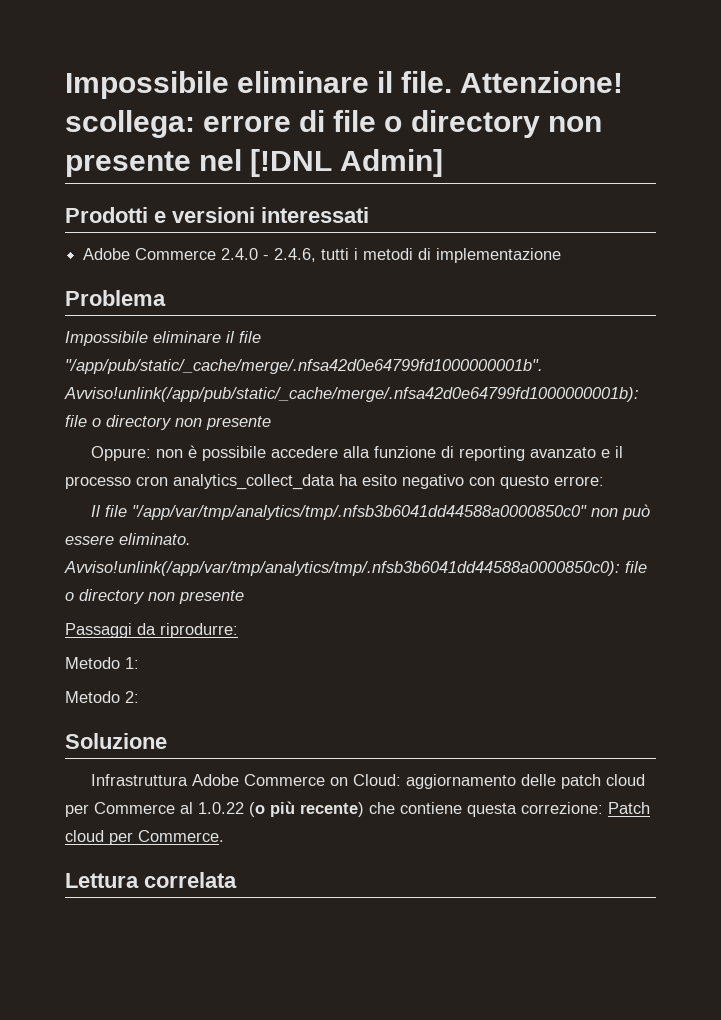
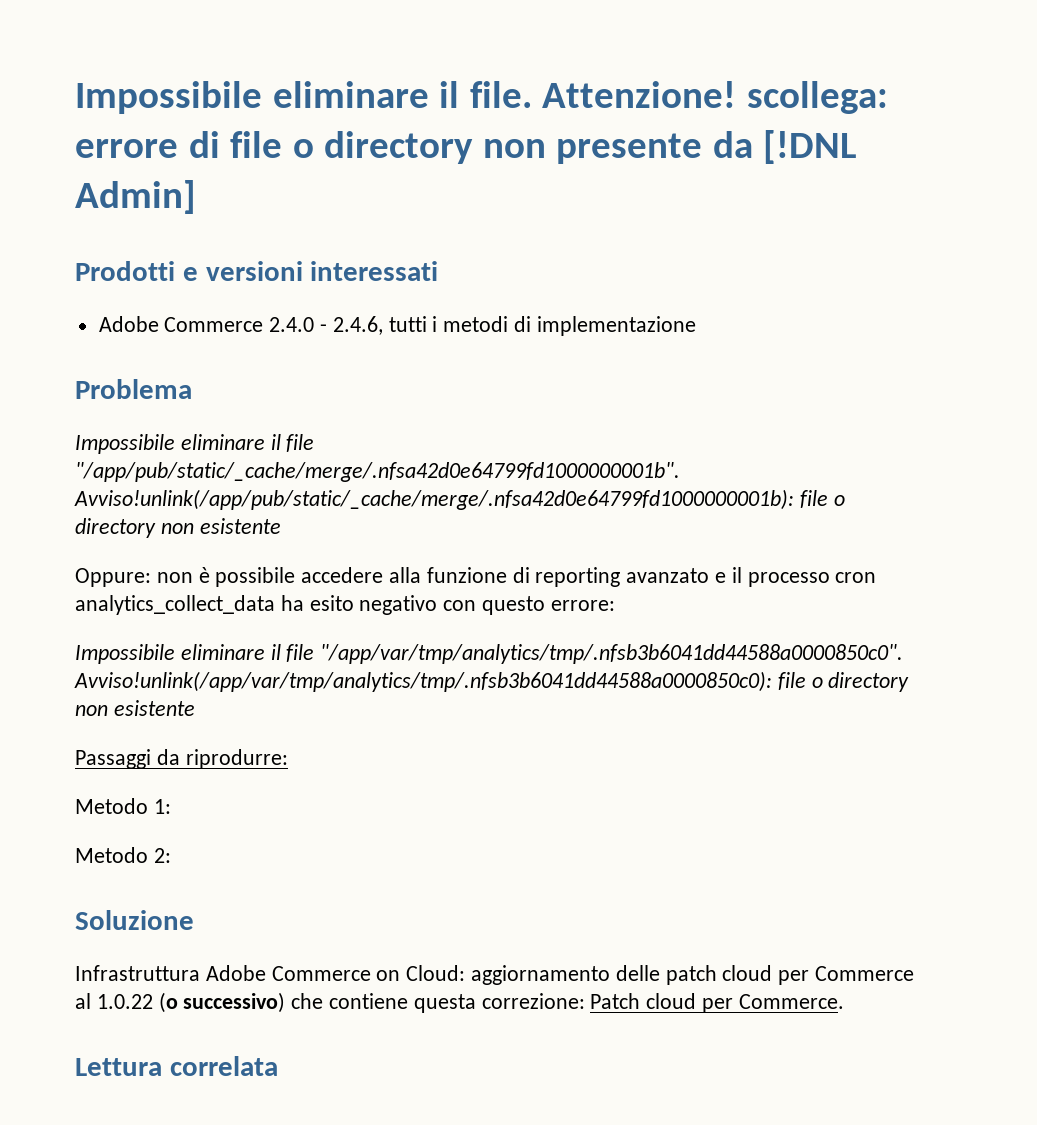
[199,149,243,171] nel -> [712,131,753,158] da
[206,416,271,430] presente -> [199,518,281,534] esistente
[91,504,651,520] [65,533,191,545] Il file "/app/var/tmp/analytics/tmp/.nfsb3b6041dd44588a0000850c0" non può essere eliminato. -> [75,644,904,664] Impossibile eliminare il file "/app/var/tmp/analytics/tmp/.nfsb3b6041dd44588a0000850c0".
[179,590,244,604] presente -> [113,700,195,716] esistente
[270,801,364,817] più recente) -> [183,992,286,1013] successivo)

